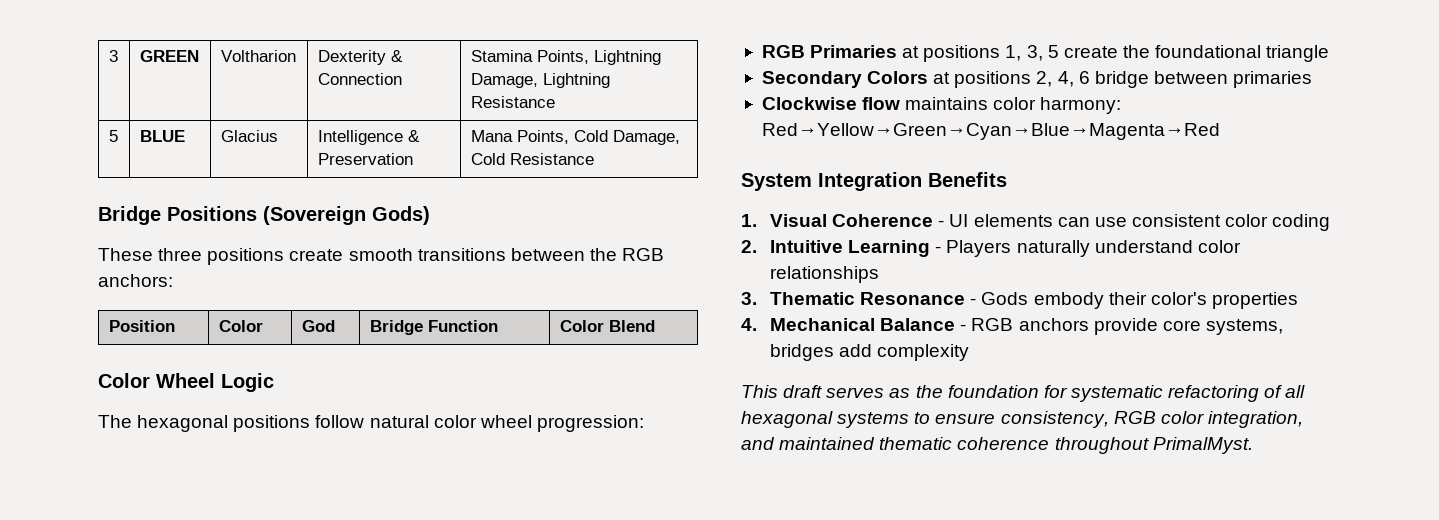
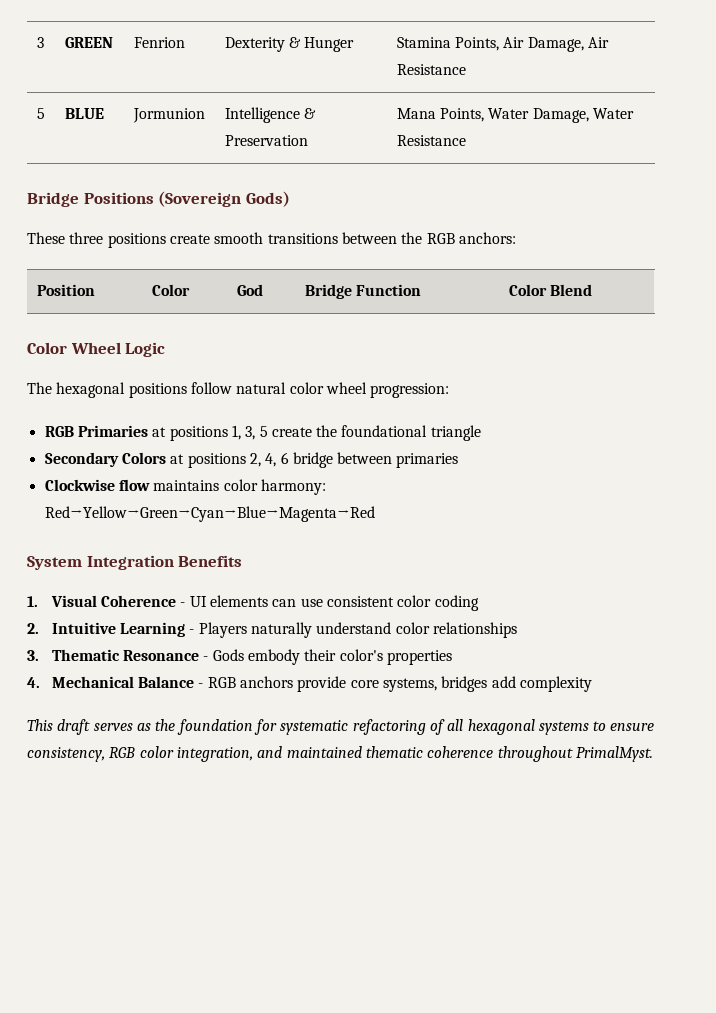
[220,50,296,62] Voltharion -> [133,37,185,48] Fenrion
[317,73,402,85] Connection -> [304,37,355,52] Hunger
[593,50,661,65] [470,73,610,88] Lightning Damage, Lightning -> [503,37,610,52] Air Damage, Air
[220,130,278,142] Glacius -> [132,108,205,123] Jormunion
[573,130,680,145] [470,153,505,165] Cold Damage, Cold -> [488,108,635,123] Water Damage, Water

